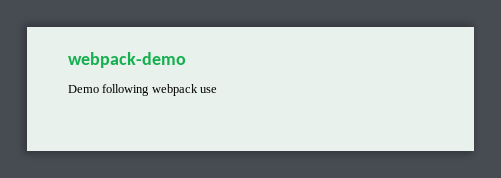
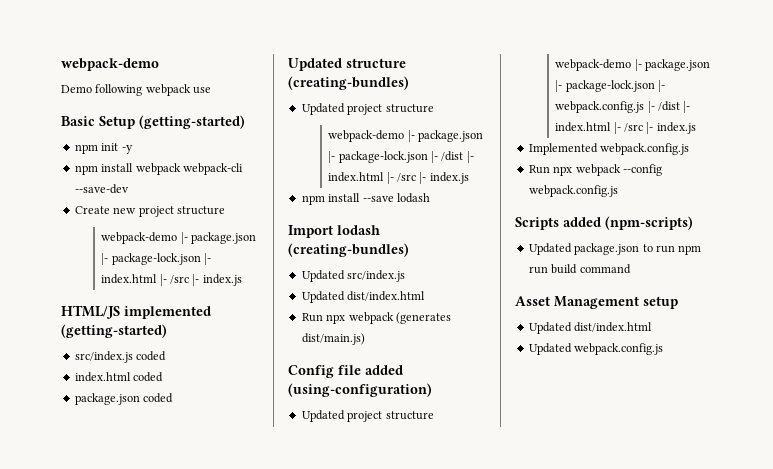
(218, 90) none -> [61,115,245,129] [74,143,133,154] [74,163,243,175] [74,184,129,194] [74,206,225,217] [101,232,257,244] [101,253,212,265] [101,274,242,286] [61,305,211,319] [61,324,167,338] [74,351,167,363] [74,372,164,382] [74,393,174,405] [288,58,406,71] [288,76,409,90] [301,103,434,115] [328,130,484,142] [328,151,474,163] [328,172,469,184] [301,193,430,205] [288,225,380,238] [288,243,409,257] [301,270,406,282] [301,291,426,303] [301,312,451,324] [301,333,365,345] [288,365,403,378] [288,383,432,397] [301,410,434,422] [555,59,711,71] [555,80,666,92] [555,101,691,113] [555,122,696,134] [528,143,690,155] [528,164,662,176] [528,185,618,197] [515,216,693,230] [528,243,702,255] [528,264,631,274] [515,296,678,309] [528,322,653,334] [528,343,664,355] // Basic Setup (getting-started) // npm init -y // npm install webpack webpack-cli --save-dev // Create new project structure // webpack-demo |- package.json |- package-lock.json |- index.html |- /src |- index.js // HTML/JS implemented (getting-started) // src/index.js coded // index.html coded // package.json coded // Updated structure (creating-bundles) // Updated project structure // webpack-demo |- package.json |- package-lock.json |- /dist |- index.html |- /src |- index.js // npm install --save lodash // Import lodash (creating-bundles) // Updated src/index.js // Updated dist/index.html // Run npx webpack (generates dist/main.js) // Config file added (using-configuration) // Updated project structure // webpack-demo |- package.json |- package-lock.json |- webpack.config.js |- /dist |- index.html |- /src |- index.js // Implemented webpack.config.js // Run npx webpack --config webpack.config.js // Scripts added (npm-scripts) // Updated package.json to run npm run build command // Asset Management setup // Updated dist/index.html // Updated webpack.config.js

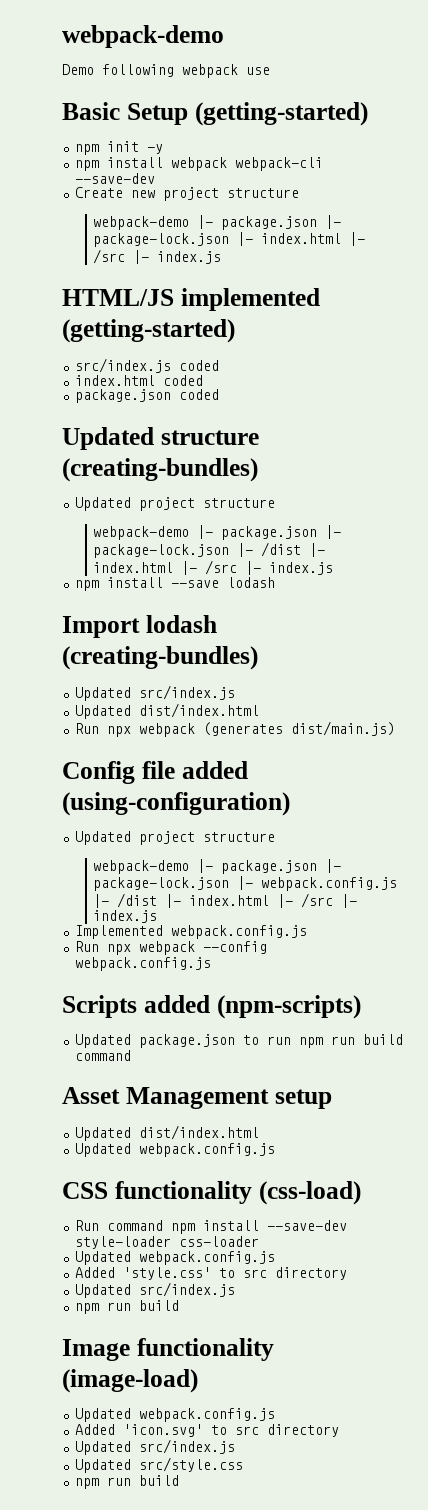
(664, 349) none -> [62,1181,361,1205] [74,1220,347,1234] [74,1236,259,1249] [74,1251,275,1265] [74,1267,347,1280] [74,1282,235,1298] [74,1300,179,1314] [62,1338,274,1361] [62,1369,198,1393] [74,1408,275,1422] [74,1424,339,1437] [74,1439,235,1455] [74,1457,243,1473] [74,1475,179,1489] // CSS functionality (css-load) // Run command npm install --save-dev style-loader css-loader // Updated webpack.config.js // Added 'style.css' to src directory // Updated src/index.js // npm run build // Image functionality (image-load) // Updated webpack.config.js // Added 'icon.svg' to src directory // Updated src/index.js // Updated src/style.css // npm run build

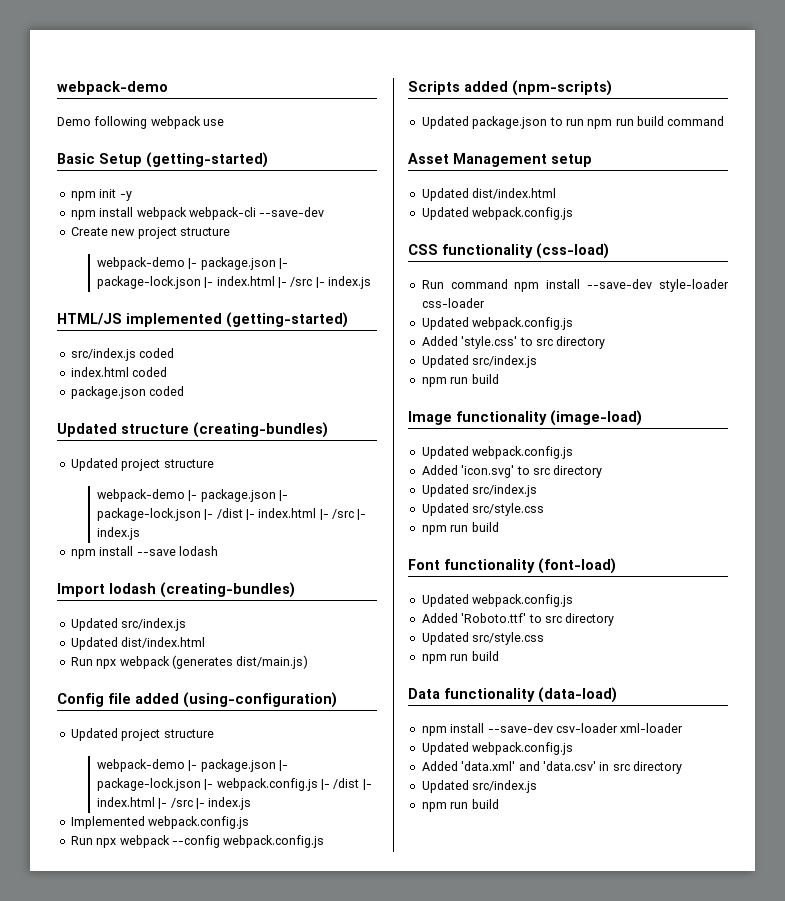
(179, 1480) none -> [408,558,616,574] [421,594,574,607] [421,613,615,626] [421,632,545,645] [421,651,499,664] [408,687,617,703] [421,723,684,736] [421,742,574,755] [421,761,682,774] [421,780,538,793] [421,799,499,812] // Font functionality (font-load) // Updated webpack.config.js // Added 'Roboto.ttf' to src directory // Updated src/style.css // npm run build // Data functionality (data-load) // npm install --save-dev csv-loader xml-loader // Updated webpack.config.js // Added 'data.xml' and 'data.csv' in src directory // Updated src/index.js // npm run build

